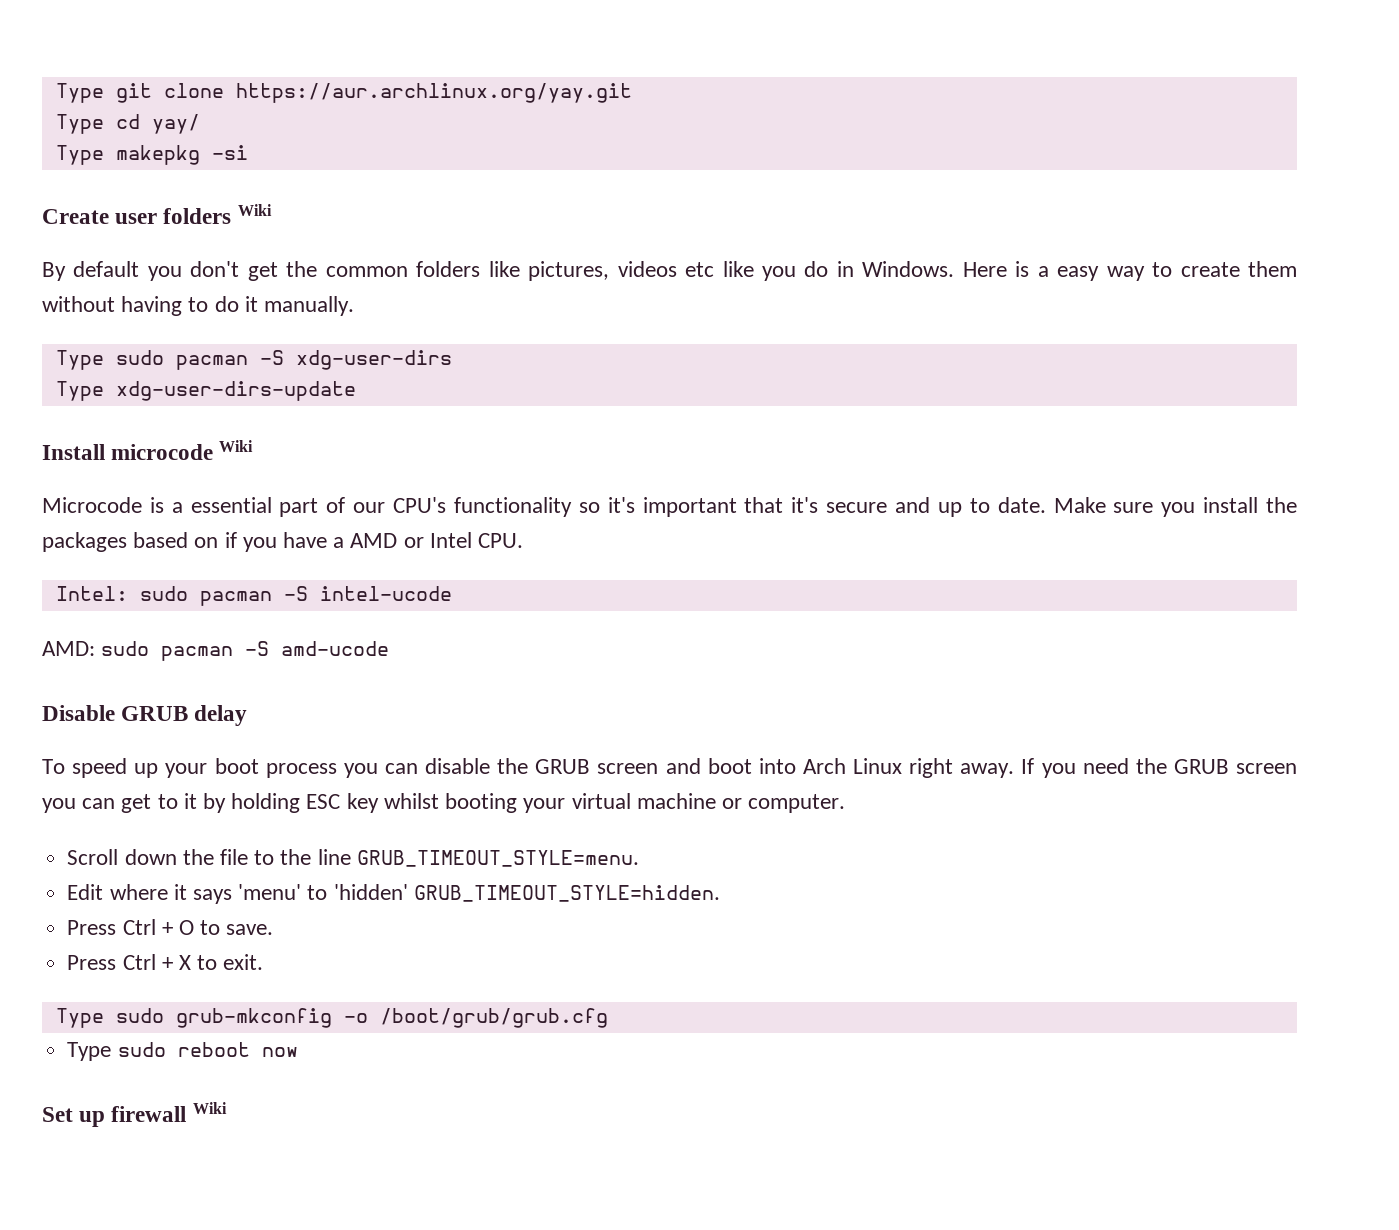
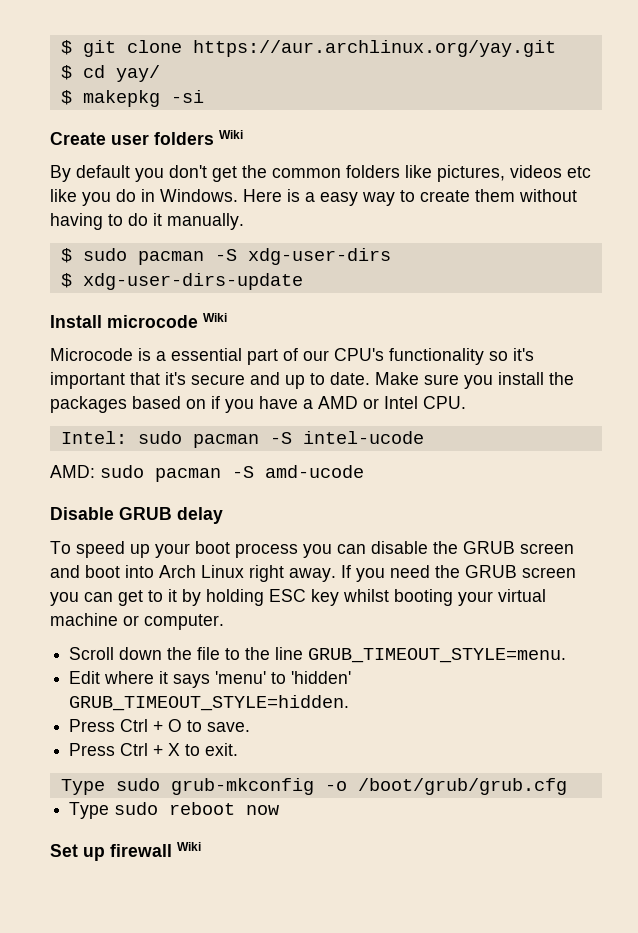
[55,83,104,103] Type -> [60,40,72,55] $
[55,114,104,134] Type -> [60,65,72,80] $
[55,145,104,165] Type -> [60,90,72,105] $
[55,350,104,370] Type -> [60,248,72,263] $
[55,381,104,401] Type -> [60,273,72,288] $

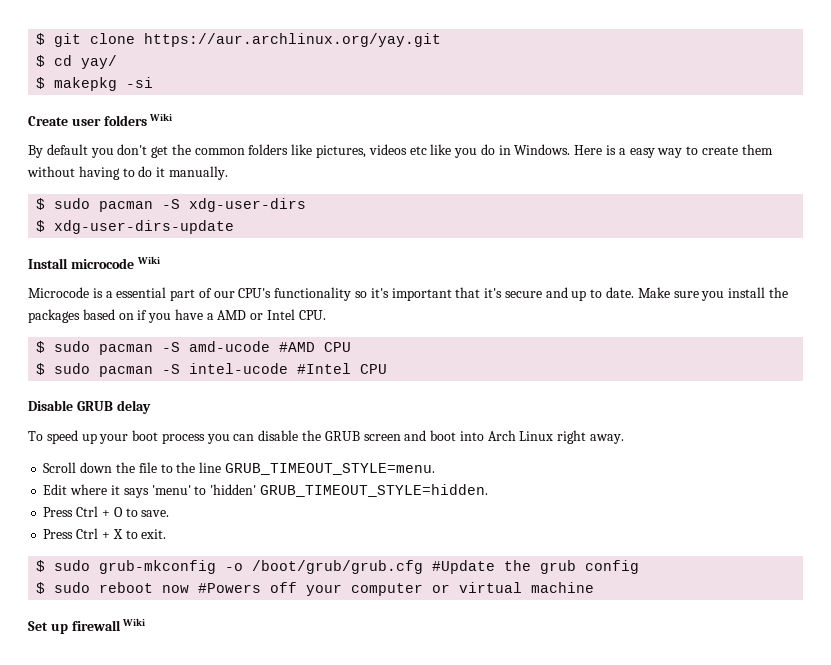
[60,431,127,444] Intel: -> [36,341,352,355] [36,363,46,375] $ sudo pacman -S amd-ucode #AMD CPU // $
[50,465,364,482] // AMD: sudo pacman -S amd-ucode -> [297,363,388,374] #Intel CPU
[341,565,576,582] [50,589,546,606] [50,613,224,630] If you need the GRUB screen you can get to it by holding ESC key whilst booting your virtual machine or computer. -> (625, 439) none
[60,779,105,795] Type -> [36,560,46,572] $
[69,802,280,819] // Type sudo reboot now -> [432,560,640,574] [36,582,595,596] #Update the grub config // $ sudo reboot now #Powers off your computer or virtual machine

